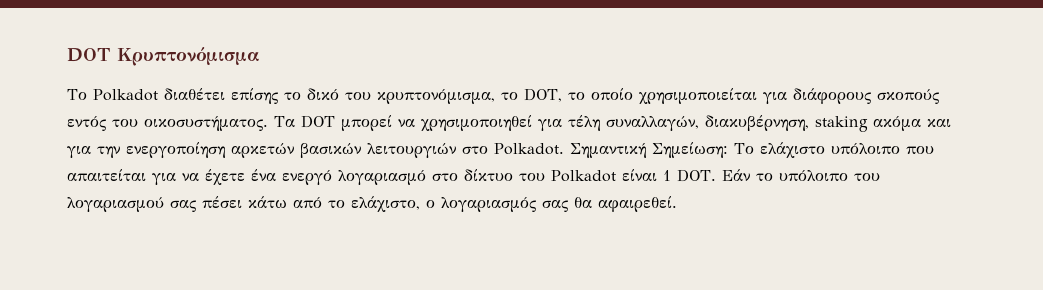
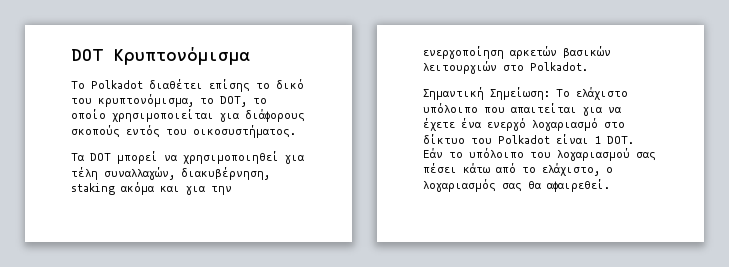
(268, 123) none -> (296, 131) //
(564, 149) none -> (588, 66) //

